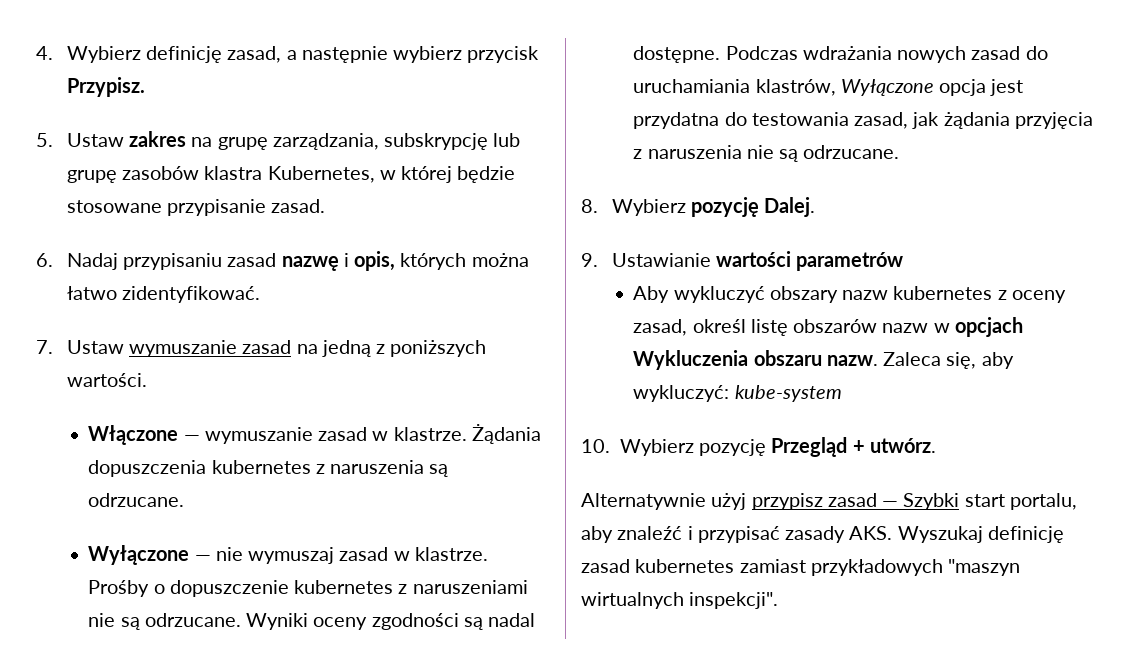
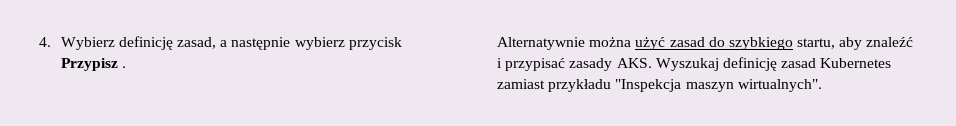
[66,77,145,97] [36,131,521,150] [66,166,516,183] [66,199,326,216] [36,251,529,271] [66,286,261,303] [36,340,487,357] [66,373,147,387] [88,424,541,445] [88,460,449,477] [88,493,185,507] [88,545,488,565] [88,580,528,597] [88,613,536,630] [633,46,1048,63] [633,79,1024,96] [633,112,1093,129] [633,145,900,162] [581,197,816,217] [581,251,904,271] [633,286,1066,303] [633,317,1023,337] [633,350,1014,370] [633,385,842,402] [581,437,936,457] [581,493,1077,510] Przypisz. // 5. Ustaw zakres na grupę zarządzania, subskrypcję lub grupę zasobów klastra Kubernetes, w której będzie stosowane przypisanie zasad. // 6. Nadaj przypisaniu zasad nazwę i opis, których można łatwo zidentyfikować. // 7. Ustaw wymuszanie zasad na jedną z poniższych wartości. // Włączone — wymuszanie zasad w klastrze. Żądania dopuszczenia kubernetes z naruszenia są odrzucane. // Wyłączone — nie wymuszaj zasad w klastrze. Prośby o dopuszczenie kubernetes z naruszeniami nie są odrzucane. Wyniki oceny zgodności są nadal dostępne. Podczas wdrażania nowych zasad do uruchamiania klastrów, Wyłączone opcja jest przydatna do testowania zasad, jak żądania przyjęcia z naruszenia nie są odrzucane. // 8. Wybierz pozycję Dalej. // 9. Ustawianie wartości parametrów // Aby wykluczyć obszary nazw kubernetes z oceny zasad, określ listę obszarów nazw w opcjach Wykluczenia obszaru nazw. Zaleca się, aby wykluczyć: kube-system // 10. Wybierz pozycję Przegląd + utwórz. // Alternatywnie użyj przypisz zasad — Szybki start portalu, -> [60,58,126,71] [497,37,836,50] Przypisz . // Alternatywnie można użyć zasad do szybkiego startu,
[635,559,1021,576] [581,592,779,609] kubernetes zamiast przykładowych "maszyn wirtualnych inspekcji". -> [820,58,892,68] [497,79,822,92] Kubernetes zamiast przykładu "Inspekcja maszyn wirtualnych".

